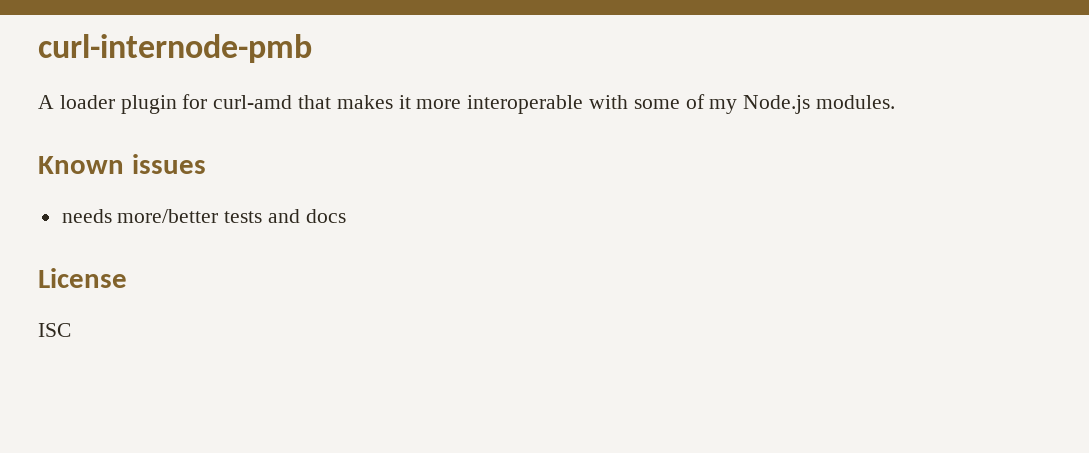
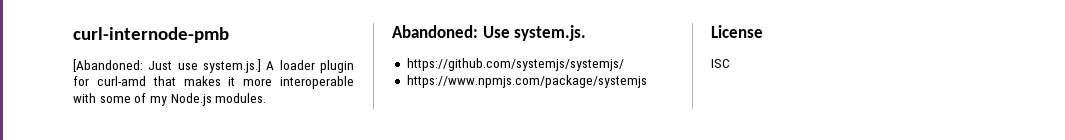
(312, 48) none -> [73,59,261,73] [Abandoned: Just use system.js.]
[38,154,206,174] [61,209,346,223] Known issues // needs more/better tests and docs -> [392,25,587,41] [406,58,624,71] [406,75,647,88] Abandoned: Use system.js. // https://github.com/systemjs/systemjs/ // https://www.npmjs.com/package/systemjs

